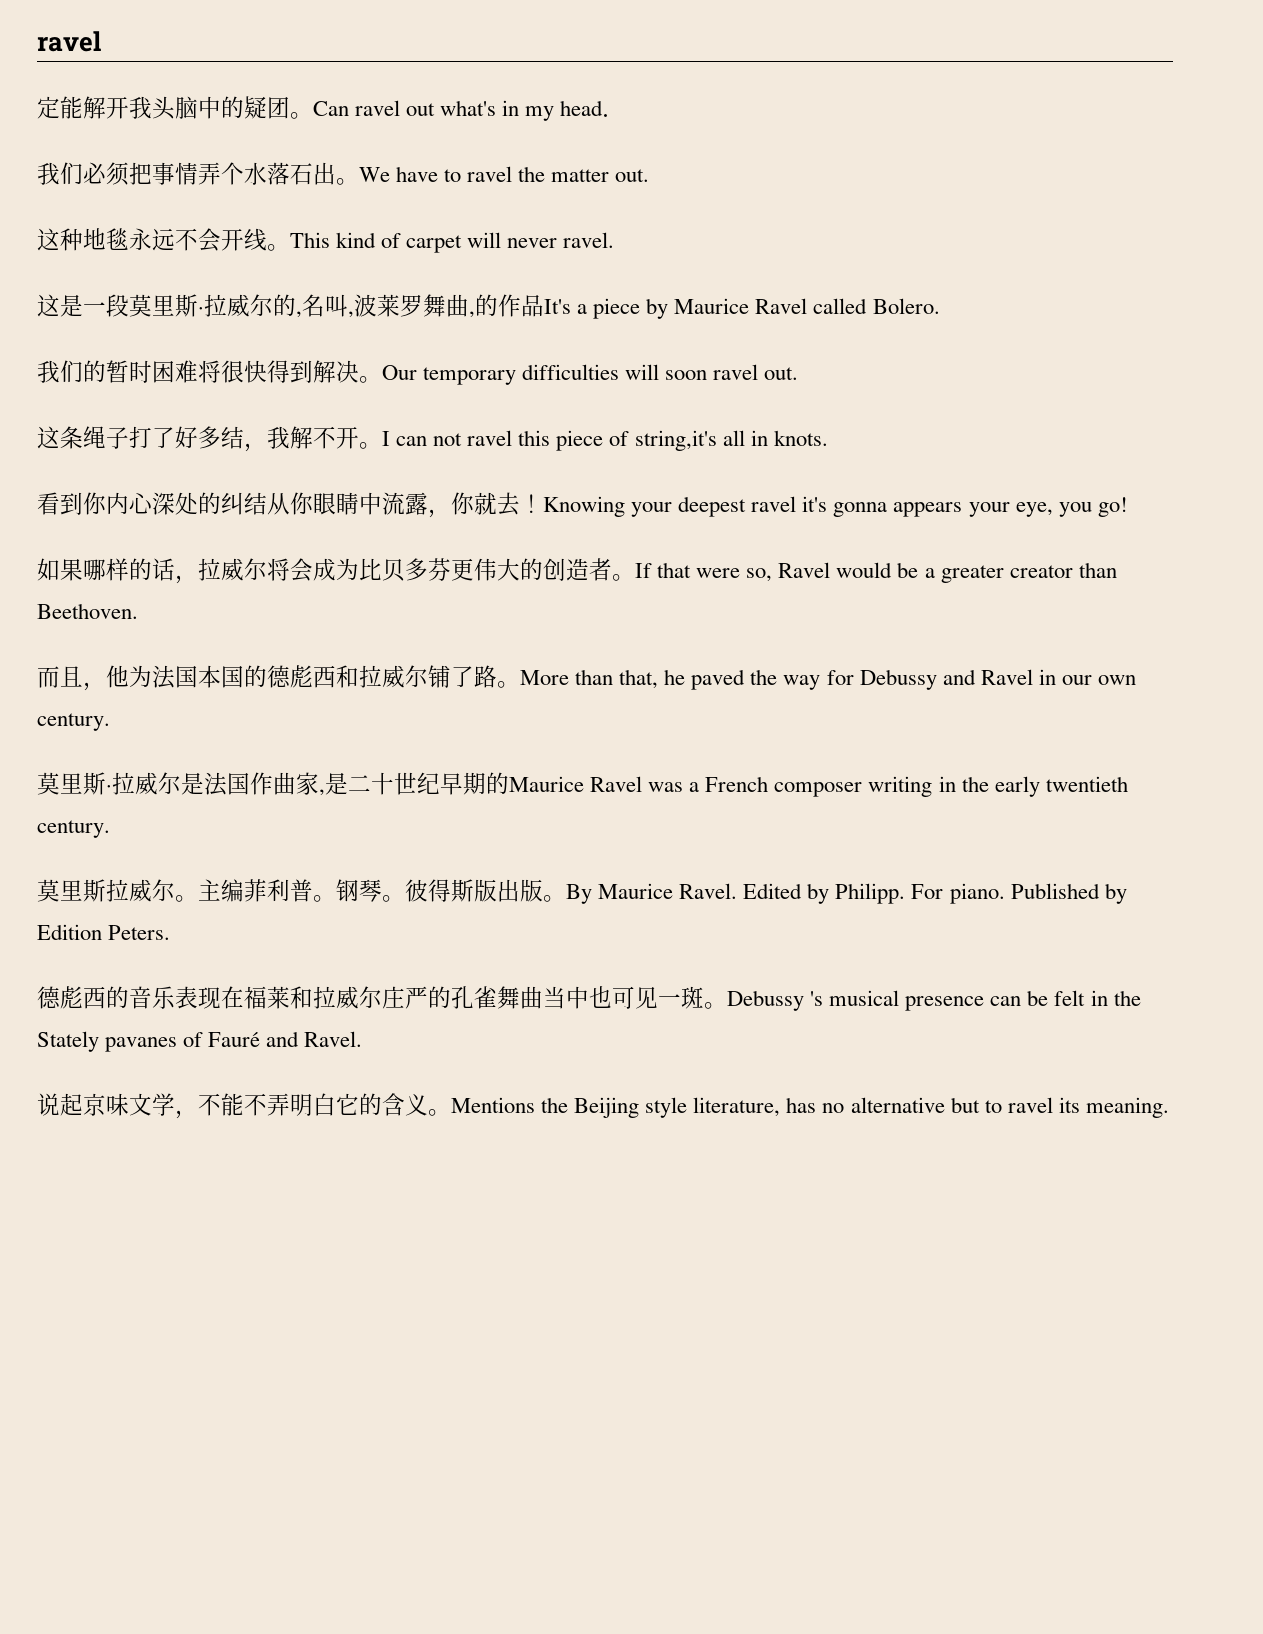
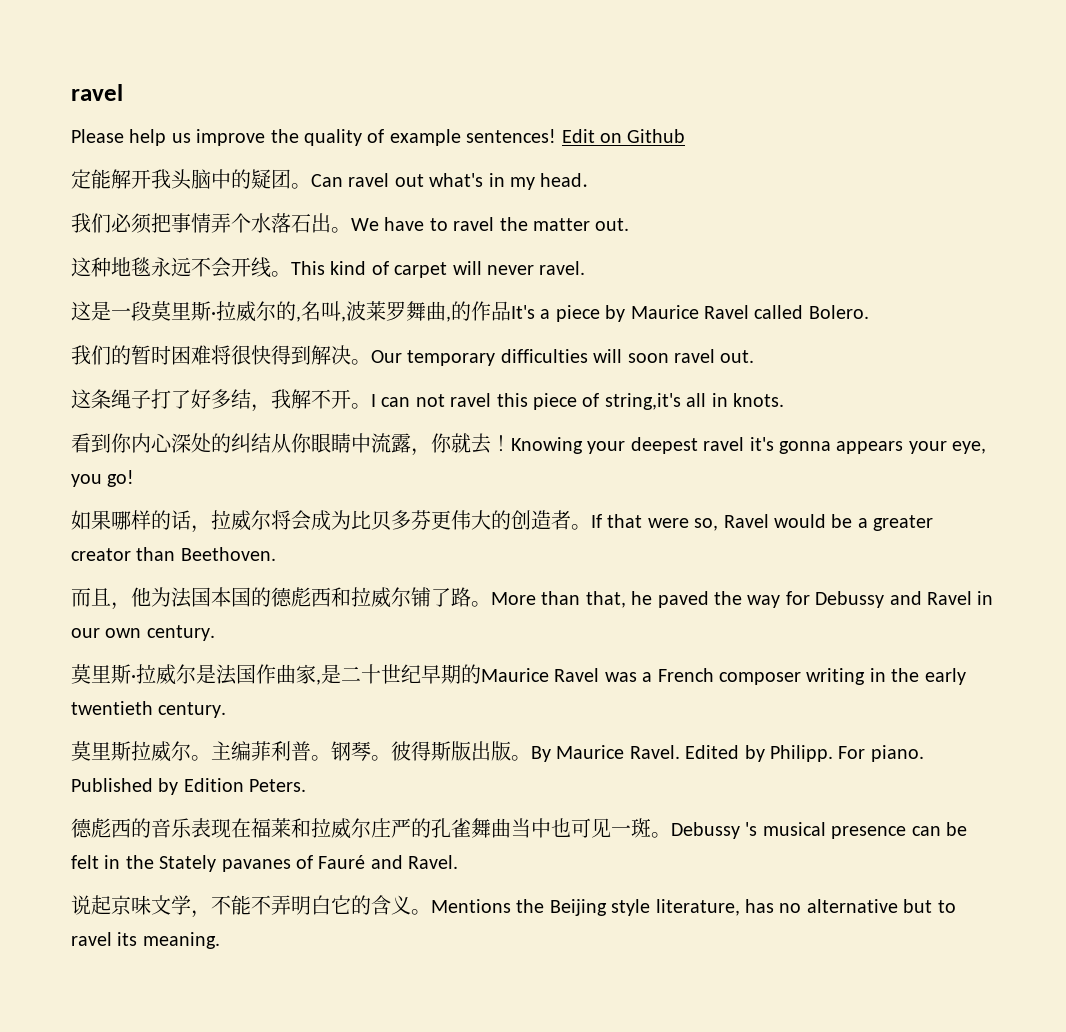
[37,31,101,52] ravel -> [71,84,123,101] [71,129,686,146] ravel // Please help us improve the quality of example sentences! Edit on Github

